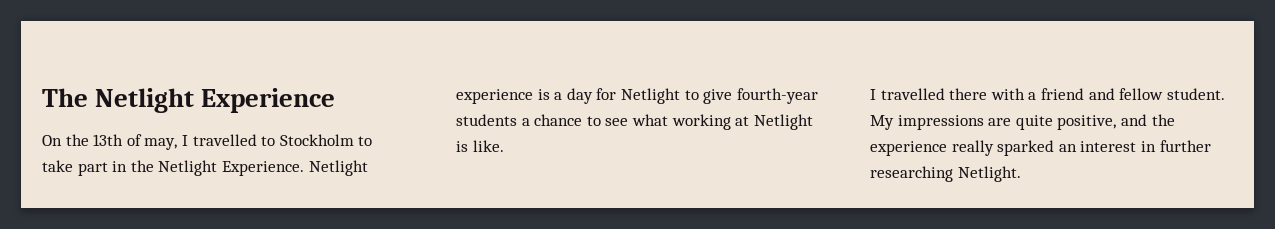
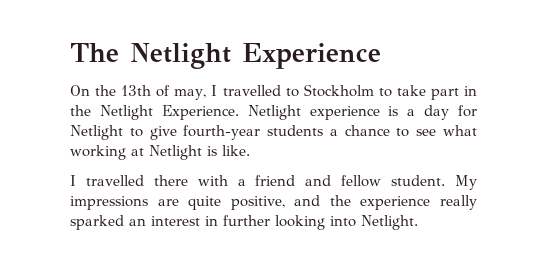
[870,166,953,182] researching -> [275,215,356,230] looking into

